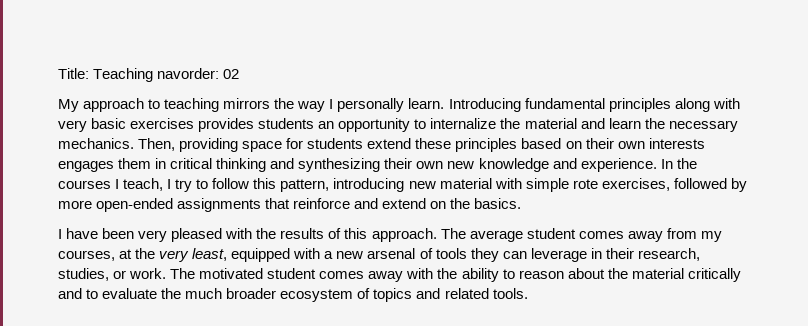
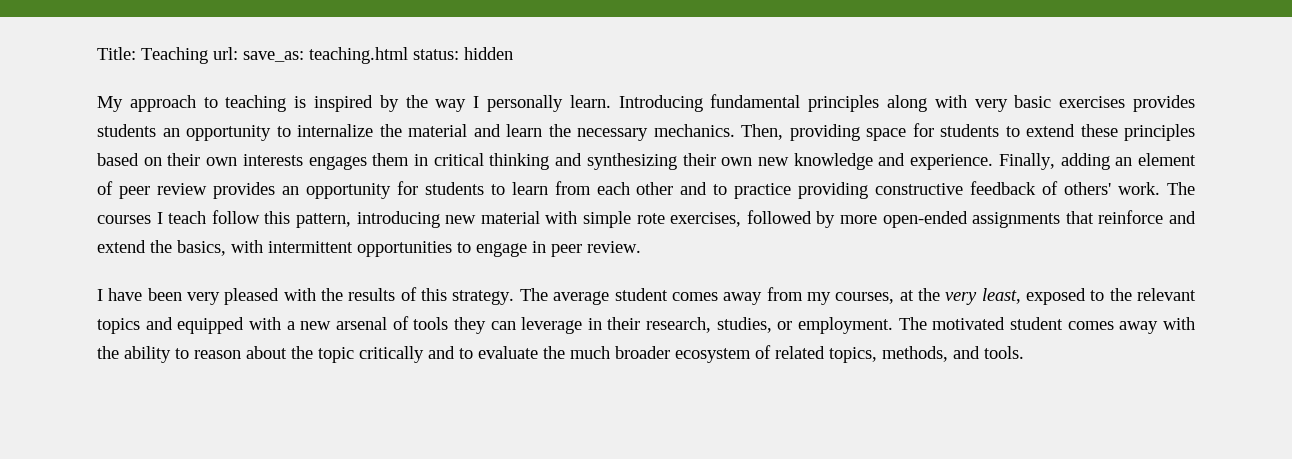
[157,68,240,79] navorder: 02 -> [213,47,513,64] url: save_as: teaching.html status: hidden
[223,98,271,109] mirrors -> [294,95,399,112] is inspired by
(364, 143) none -> [1005,126,1020,137] to
[660,158,697,169] [58,178,209,192] In the courses I teach, I try to -> [998,153,1196,170] [97,181,1196,199] [97,211,207,224] Finally, adding an element of peer review provides an opportunity for students to learn from each other and to practice providing constructive feedback of others' work. The courses I teach
[430,198,522,209] on the basics. -> [150,240,641,257] the basics, with intermittent opportunities to engage in peer review.
[371,228,437,242] approach. -> [452,290,515,305] strategy.
(228, 254) none -> [1025,288,1196,305] [97,317,173,334] exposed to the relevant topics and
[129,268,167,279] work. -> [798,317,894,334] employment.
[631,268,684,279] material -> [318,347,354,363] topic
[373,288,489,302] topics and related -> [775,346,980,363] related topics, methods, and

